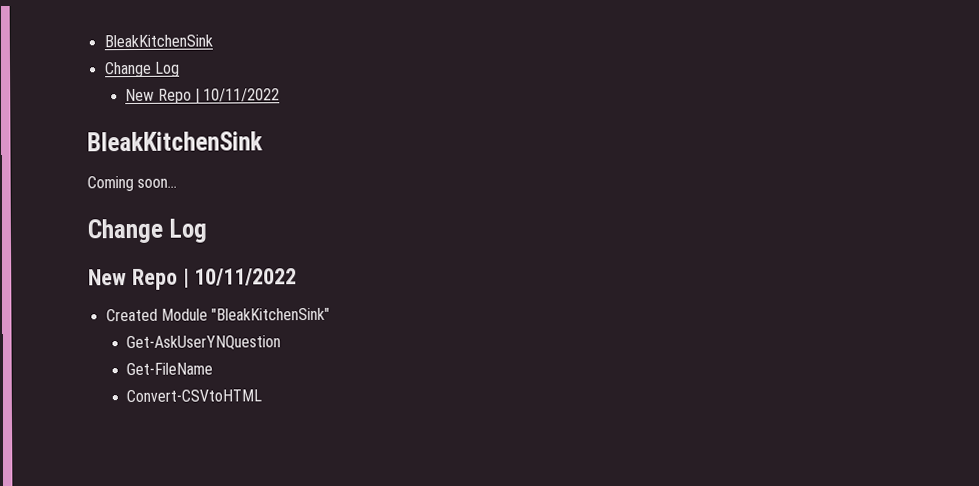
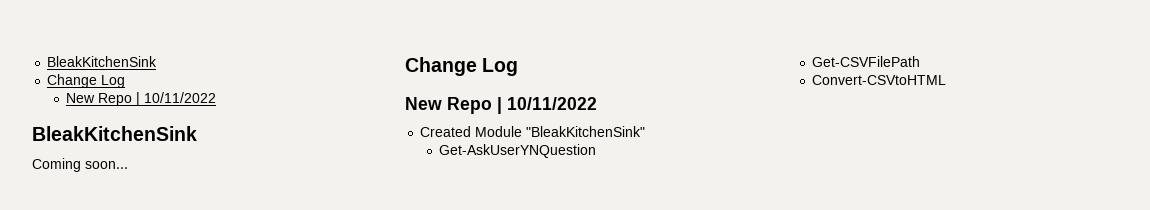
[126,362,214,376] Get-FileName -> [812,56,921,67] Get-CSVFilePath

